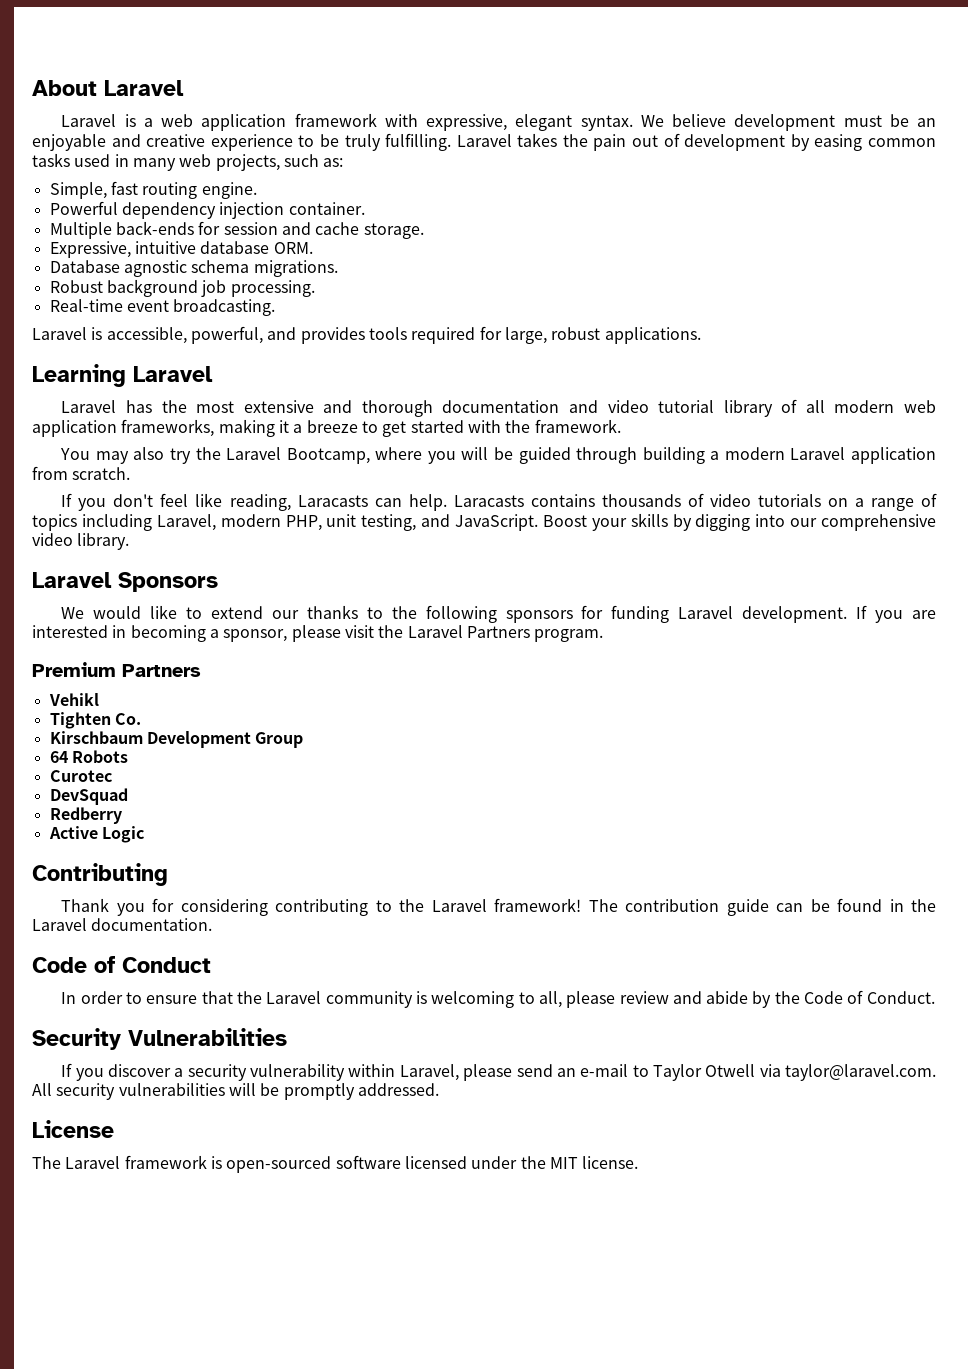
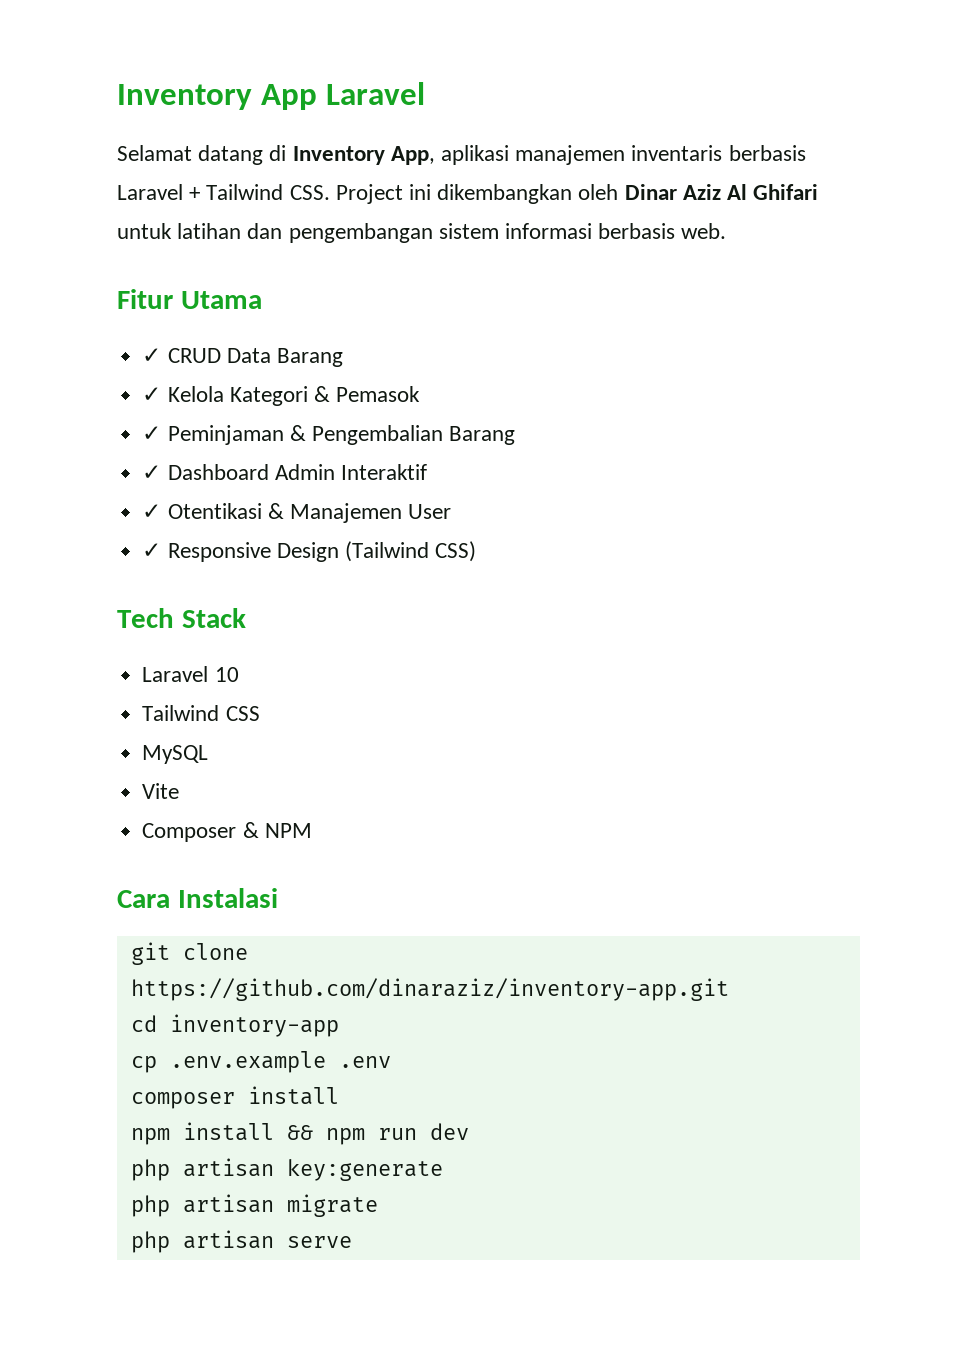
[32,80,184,96] [61,113,937,131] [32,133,937,151] [32,153,344,171] [49,181,257,199] [49,201,365,219] [49,221,424,239] [49,241,313,258] [49,260,338,277] [49,279,315,297] [49,299,276,316] [32,326,701,344] [32,364,213,387] [61,399,936,417] [32,419,621,437] [60,447,937,464] [32,466,131,480] [61,493,938,511] [32,513,936,531] [32,533,130,550] [32,572,218,592] [61,605,936,623] [32,625,604,642] [32,662,201,677] [48,693,99,706] [49,712,141,729] [49,731,304,748] [49,750,128,763] [49,770,112,782] [49,788,128,805] [49,807,122,824] [48,826,144,843] [32,863,168,886] [61,898,937,916] [32,918,213,931] [32,956,211,973] [61,990,935,1008] [32,1028,287,1050] [61,1063,937,1081] [32,1083,439,1100] [32,1120,114,1138] [32,1155,639,1173] About Laravel // Laravel is a web application framework with expressive, elegant syntax. We believe development must be an enjoyable and creative experience to be truly fulfilling. Laravel takes the pain out of development by easing common tasks used in many web projects, such as: // Simple, fast routing engine. // Powerful dependency injection container. // Multiple back-ends for session and cache storage. // Expressive, intuitive database ORM. // Database agnostic schema migrations. // Robust background job processing. // Real-time event broadcasting. // Laravel is accessible, powerful, and provides tools required for large, robust applications. // Learning Laravel // Laravel has the most extensive and thorough documentation and video tutorial library of all modern web application frameworks, making it a breeze to get started with the framework. // You may also try the Laravel Bootcamp, where you will be guided through building a modern Laravel application from scratch. // If you don't feel like reading, Laracasts can help. Laracasts contains thousands of video tutorials on a range of topics including Laravel, modern PHP, unit testing, and JavaScript. Boost your skills by digging into our comprehensive video library. // Laravel Sponsors // We would like to extend our thanks to the following sponsors for funding Laravel development. If you are interested in becoming a sponsor, please visit the Laravel Partners program. // Premium Partners // Vehikl // Tighten Co. // Kirschbaum Development Group // 64 Robots // Curotec // DevSquad // Redberry // Active Logic // Contributing // Thank you for considering contributing to the Laravel framework! The contribution guide can be found in the Laravel documentation. // Code of Conduct // In order to ensure that the Laravel community is welcoming to all, please review and abide by the Code of Conduct. // Security Vulnerabilities // If you discover a security vulnerability within Laravel, please send an e-mail to Taylor Otwell via taylor@laravel.com. All security vulnerabilities will be promptly addressed. // License // The Laravel framework is open-sourced software licensed under the MIT license. -> [117,82,425,110] [117,145,806,165] [117,184,819,204] [117,223,727,243] [117,289,262,309] [142,348,343,367] [142,386,421,406] [142,425,516,445] [142,464,427,480] [142,503,452,523] [142,541,477,562] [117,608,246,628] [142,666,239,682] [142,705,260,721] [142,745,209,764] [142,783,180,799] [142,822,312,842] [117,888,278,908] [130,942,248,965] [130,978,729,1001] [130,1014,339,1037] [130,1051,391,1073] [130,1086,339,1109] [130,1122,469,1145] [130,1158,443,1181] [130,1194,378,1217] [130,1230,352,1253] Inventory App Laravel // Selamat datang di Inventory App, aplikasi manajemen inventaris berbasis Laravel + Tailwind CSS. Project ini dikembangkan oleh Dinar Aziz Al Ghifari untuk latihan dan pengembangan sistem informasi berbasis web. // Fitur Utama // ✓ CRUD Data Barang // ✓ Kelola Kategori & Pemasok // ✓ Peminjaman & Pengembalian Barang // ✓ Dashboard Admin Interaktif // ✓ Otentikasi & Manajemen User // ✓ Responsive Design (Tailwind CSS) // Tech Stack // Laravel 10 // Tailwind CSS // MySQL // Vite // Composer & NPM // Cara Instalasi // git clone https://github.com/dinaraziz/inventory-app.git // cd inventory-app // cp .env.example .env // composer install // npm install && npm run dev // php artisan key:generate // php artisan migrate // php artisan serve

